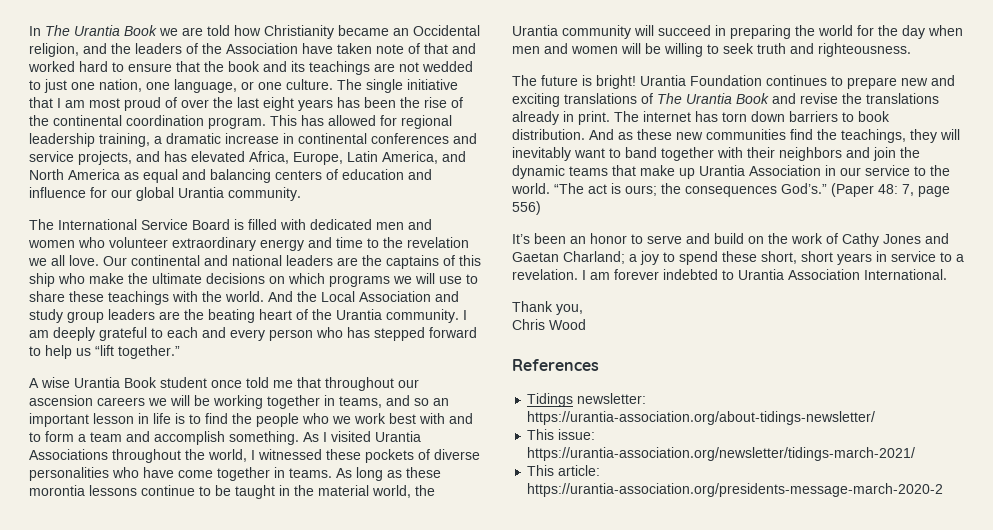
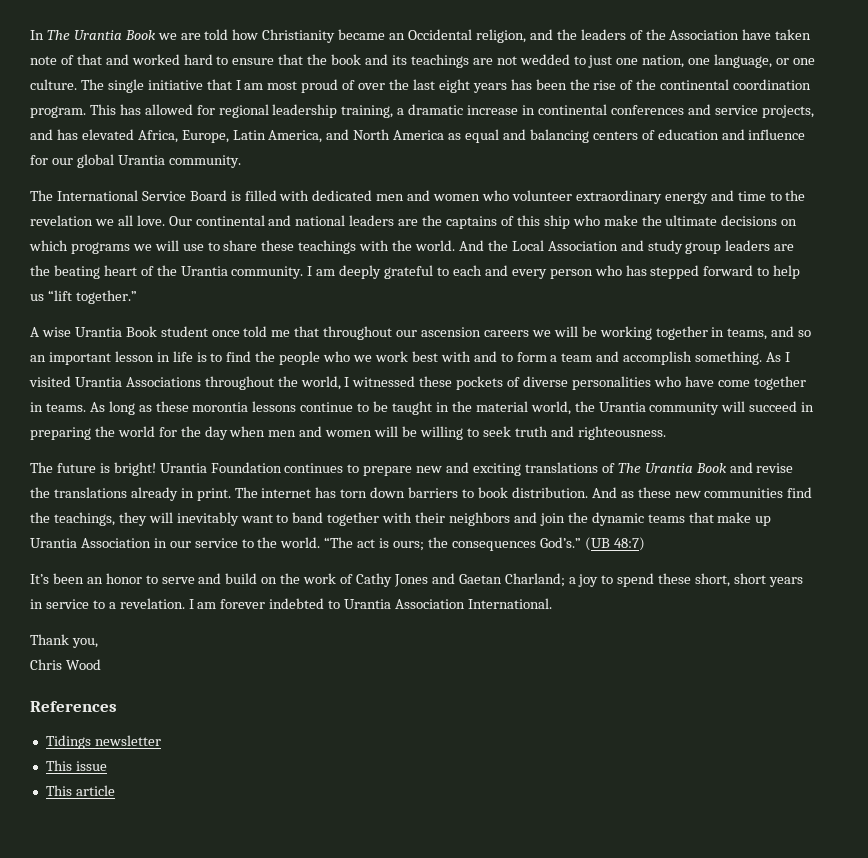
[831,183,950,197] [512,201,541,215] (Paper 48: 7, page 556) -> [584,537,645,551] (UB 48:7)
[577,393,647,404] [527,411,876,425] [527,429,596,440] [527,447,916,461] [527,465,601,476] [527,483,944,497] newsletter: https://urantia-association.org/about-tidings-newsletter/ // This issue: https://urantia-association.org/newsletter/tidings-march-2021/ // This article: https://urantia-association.org/presidents-message-march-2020-2 -> [94,735,161,746] [45,760,107,771] [45,785,115,796] newsletter // This issue // This article

